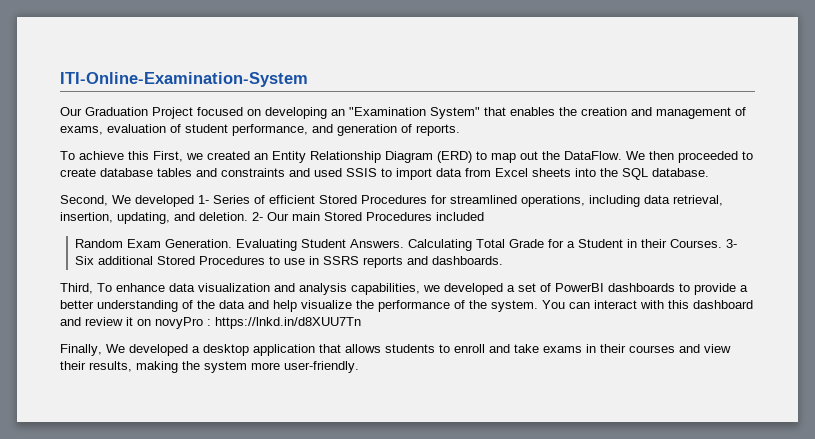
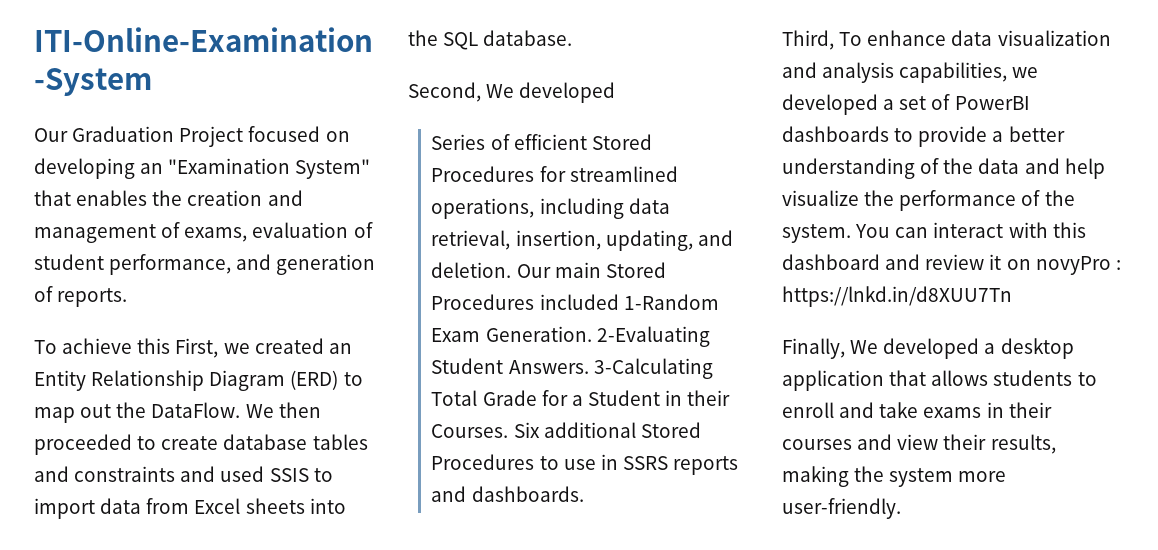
[198,195,209,204] 1- -> (616, 92) //
[252,212,263,221] 2- -> (512, 270) none
[75,239,124,248] // Random -> [623,294,719,310] 1-Random
[236,239,298,251] Evaluating -> [596,326,710,347] 2-Evaluating
[408,239,473,251] Calculating -> [593,358,713,379] 3-Calculating
[726,239,738,248] 3- -> (509, 431) none

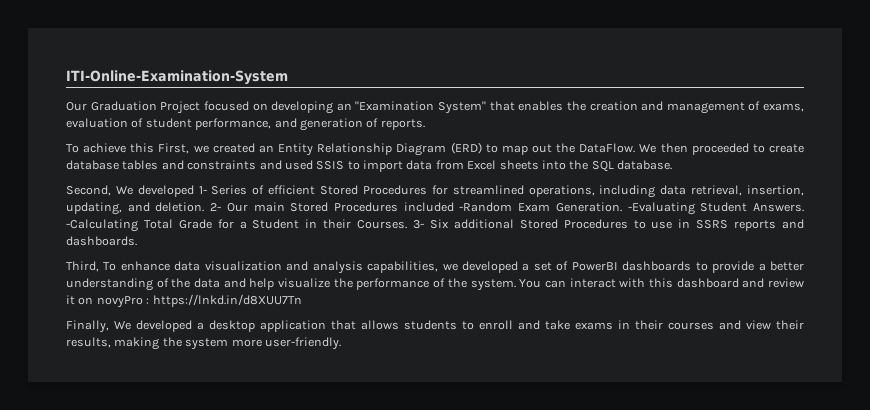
(616, 92) // -> [198,186,207,194] 1-
(512, 270) none -> [210,203,222,211] 2-
[623,294,719,310] 1-Random -> [459,202,513,212] -Random
[596,326,710,347] 2-Evaluating -> [627,202,695,215] -Evaluating
[593,358,713,379] 3-Calculating -> [66,219,138,232] -Calculating
(509, 431) none -> [413,220,425,229] 3-

